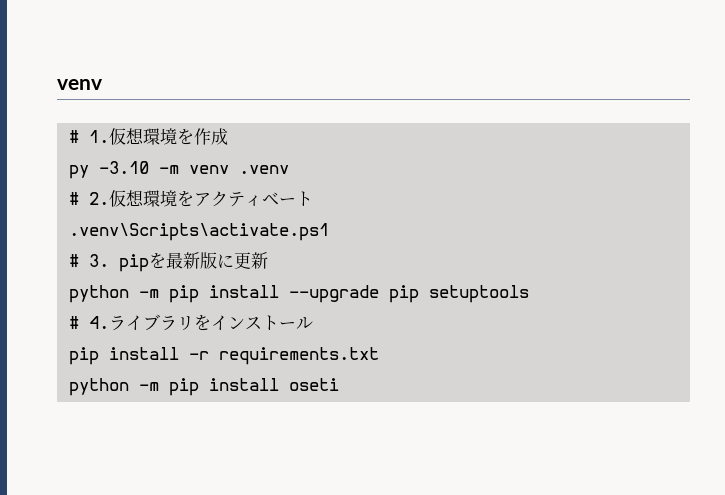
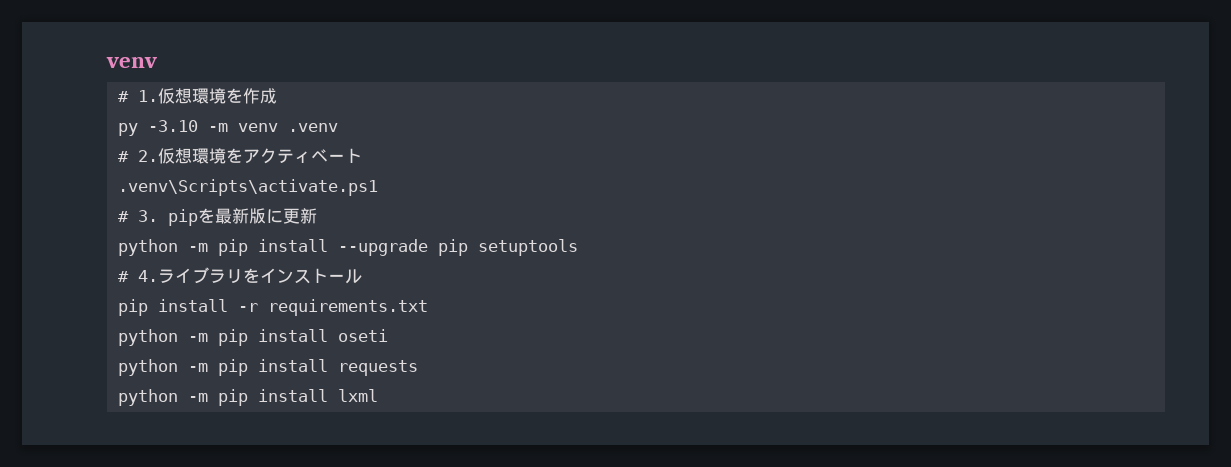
(339, 384) none -> [117,359,418,376] [117,389,378,406] // python -m pip install requests // python -m pip install lxml

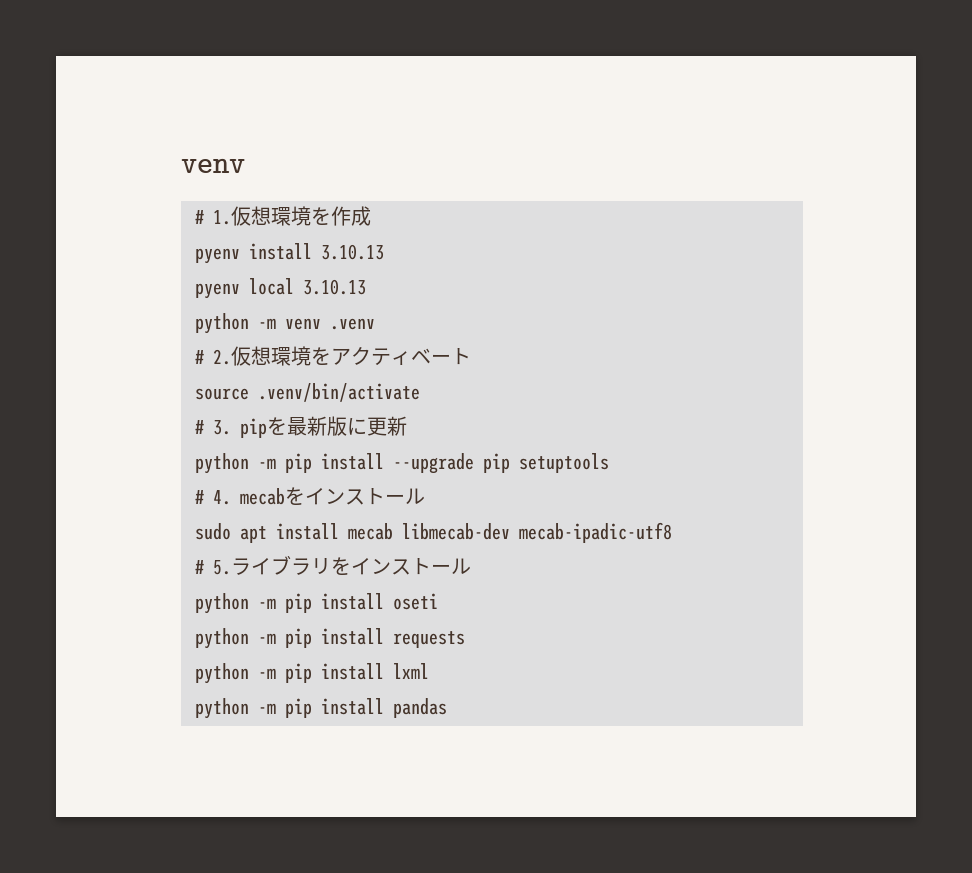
[117,120,198,136] py -3.10 -> [194,243,384,264] [194,278,366,299] [194,313,249,334] pyenv install 3.10.13 // pyenv local 3.10.13 // python
[117,179,378,196] .venv\Scripts\activate.ps1 -> [194,383,420,402] source .venv/bin/activate
(158, 276) none -> [239,487,425,505] [194,522,672,543] [194,560,231,575] mecabをインストール // sudo apt install mecab libmecab-dev mecab-ipadic-utf8 // # 5.
[117,299,428,316] // pip install -r requirements.txt -> (471, 566) none
(378, 395) none -> [194,698,447,719] // python -m pip install pandas

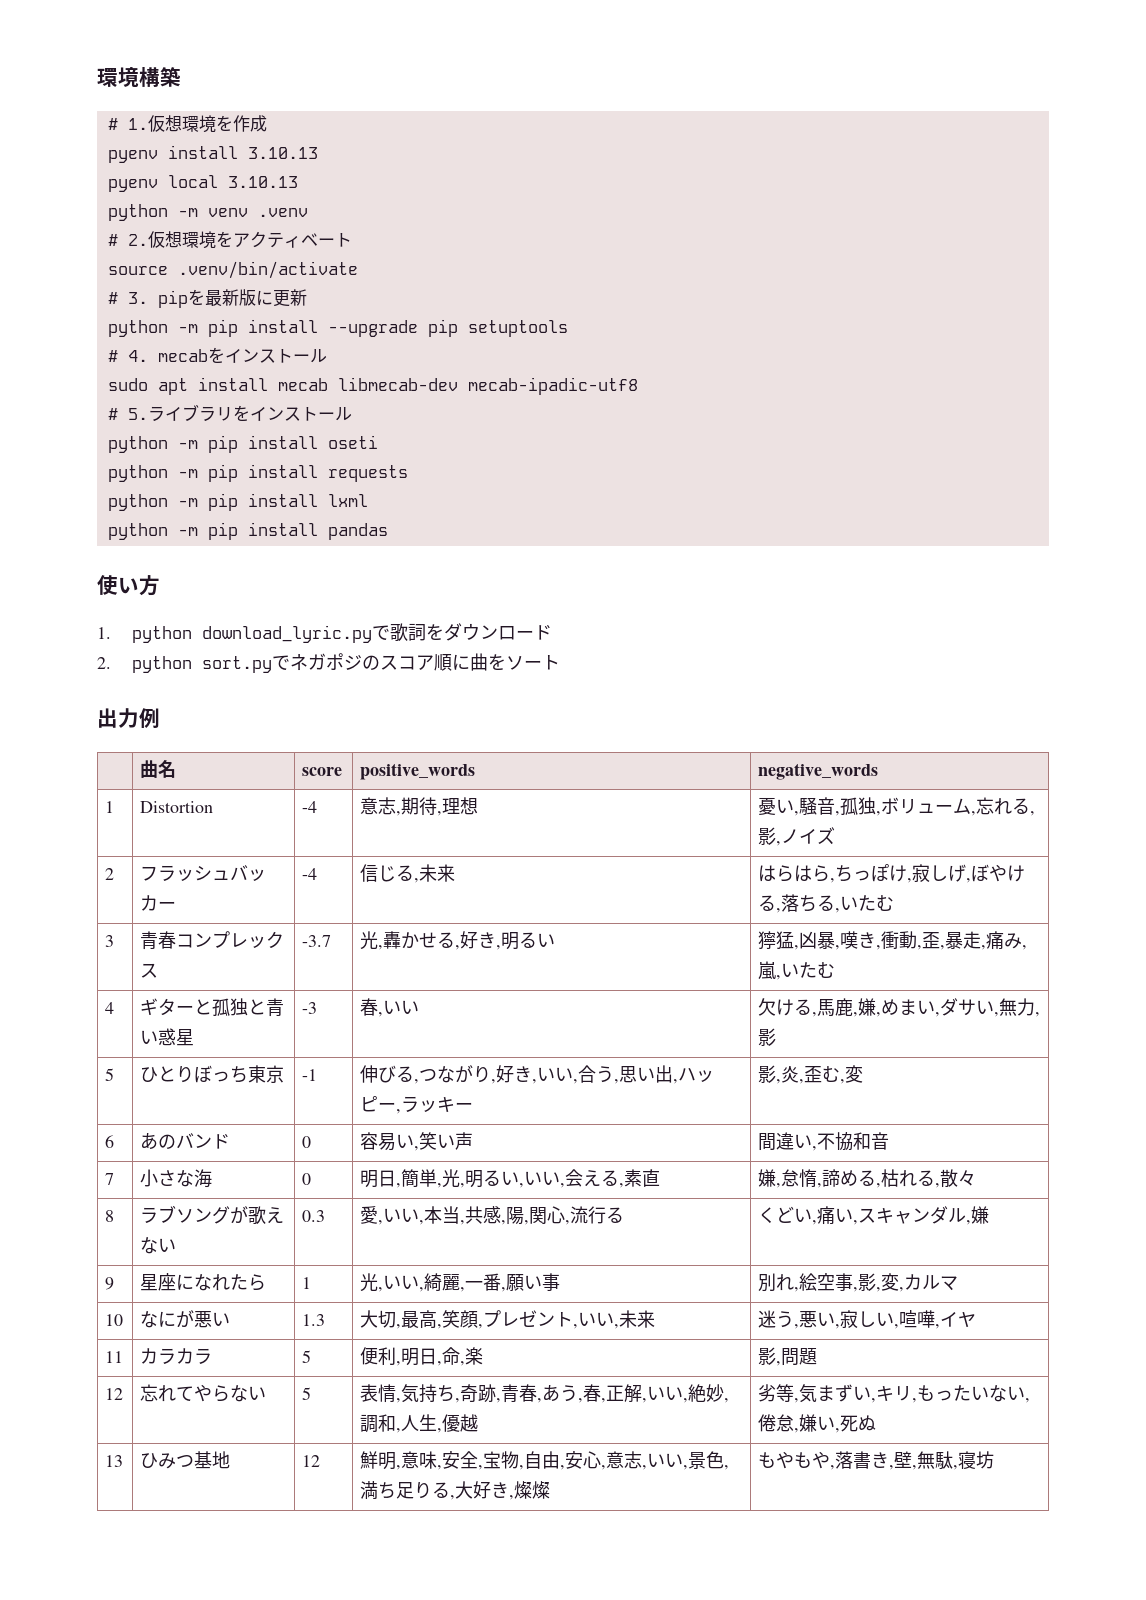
[181,158,245,173] venv -> [97,67,181,87] 環境構築
(447, 708) none -> [97,575,160,596] [97,623,552,643] [97,653,560,673] [97,708,160,728] [140,760,177,778] [302,767,343,776] [360,763,476,780] [758,763,879,780] [105,801,115,813] [140,801,214,813] [302,801,318,813] [360,797,479,816] [758,797,1036,816] [758,827,836,846] [105,868,115,880] [140,865,267,882] [140,895,177,911] [302,868,318,880] [360,864,456,883] [758,864,1026,883] [758,894,895,913] [105,935,115,947] [140,931,285,950] [140,963,159,978] [302,935,332,947] [360,931,556,950] [758,931,1028,950] [758,961,836,980] [105,1002,115,1014] [140,998,285,1017] [140,1028,195,1046] [302,1002,318,1014] [360,998,420,1017] [758,998,1041,1017] [758,1028,777,1046] [105,1068,115,1081] [140,1065,285,1083] [302,1069,318,1081] [360,1065,715,1084] [360,1096,474,1114] [758,1065,864,1084] [105,1135,115,1148] [140,1132,231,1150] [302,1136,312,1148] [360,1132,474,1151] [758,1132,890,1151] [105,1173,115,1185] [140,1169,213,1188] [302,1173,312,1185] [360,1169,661,1188] [758,1169,977,1188] [105,1210,115,1222] [140,1205,285,1225] [140,1237,177,1254] [302,1210,326,1222] [360,1206,625,1225] [758,1206,990,1225] [105,1277,115,1290] [140,1273,267,1291] [302,1277,312,1289] [360,1273,561,1292] [758,1273,959,1292] [105,1314,124,1326] [140,1310,231,1328] [302,1314,326,1326] [360,1310,656,1329] [758,1310,977,1329] [105,1351,124,1363] [140,1348,213,1365] [302,1350,312,1363] [360,1347,484,1366] [758,1347,818,1366] [105,1388,124,1400] [140,1384,267,1402] [302,1387,312,1400] [360,1384,730,1403] [360,1414,479,1433] [758,1384,1031,1403] [758,1414,877,1433] [105,1455,124,1467] [140,1451,231,1469] [302,1455,321,1467] [360,1451,730,1470] [360,1481,551,1500] [758,1451,995,1470] // 使い方 // 1. python download_lyric.pyで歌詞をダウンロード // 2. python sort.pyでネガポジのスコア順に曲をソート // 出力例 // | 曲名 | score | positive_words | negative_words // 1 | Distortion | -4 | 意志,期待,理想 | 憂い,騒音,孤独,ボリューム,忘れる,影,ノイズ // 2 | フラッシュバッカー | -4 | 信じる,未来 | はらはら,ちっぽけ,寂しげ,ぼやける,落ちる,いたむ // 3 | 青春コンプレックス | -3.7 | 光,轟かせる,好き,明るい | 獰猛,凶暴,嘆き,衝動,歪,暴走,痛み,嵐,いたむ // 4 | ギターと孤独と青い惑星 | -3 | 春,いい | 欠ける,馬鹿,嫌,めまい,ダサい,無力,影 // 5 | ひとりぼっち東京 | -1 | 伸びる,つながり,好き,いい,合う,思い出,ハッピー,ラッキー | 影,炎,歪む,変 // 6 | あのバンド | 0 | 容易い,笑い声 | 間違い,不協和音 // 7 | 小さな海 | 0 | 明日,簡単,光,明るい,いい,会える,素直 | 嫌,怠惰,諦める,枯れる,散々 // 8 | ラブソングが歌えない | 0.3 | 愛,いい,本当,共感,陽,関心,流行る | くどい,痛い,スキャンダル,嫌 // 9 | 星座になれたら | 1 | 光,いい,綺麗,一番,願い事 | 別れ,絵空事,影,変,カルマ // 10 | なにが悪い | 1.3 | 大切,最高,笑顔,プレゼント,いい,未来 | 迷う,悪い,寂しい,喧嘩,イヤ // 11 | カラカラ | 5 | 便利,明日,命,楽 | 影,問題 // 12 | 忘れてやらない | 5 | 表情,気持ち,奇跡,青春,あう,春,正解,いい,絶妙,調和,人生,優越 | 劣等,気まずい,キリ,もったいない,倦怠,嫌い,死ぬ // 13 | ひみつ基地 | 12 | 鮮明,意味,安全,宝物,自由,安心,意志,いい,景色,満ち足りる,大好き,燦燦 | もやもや,落書き,壁,無駄,寝坊

